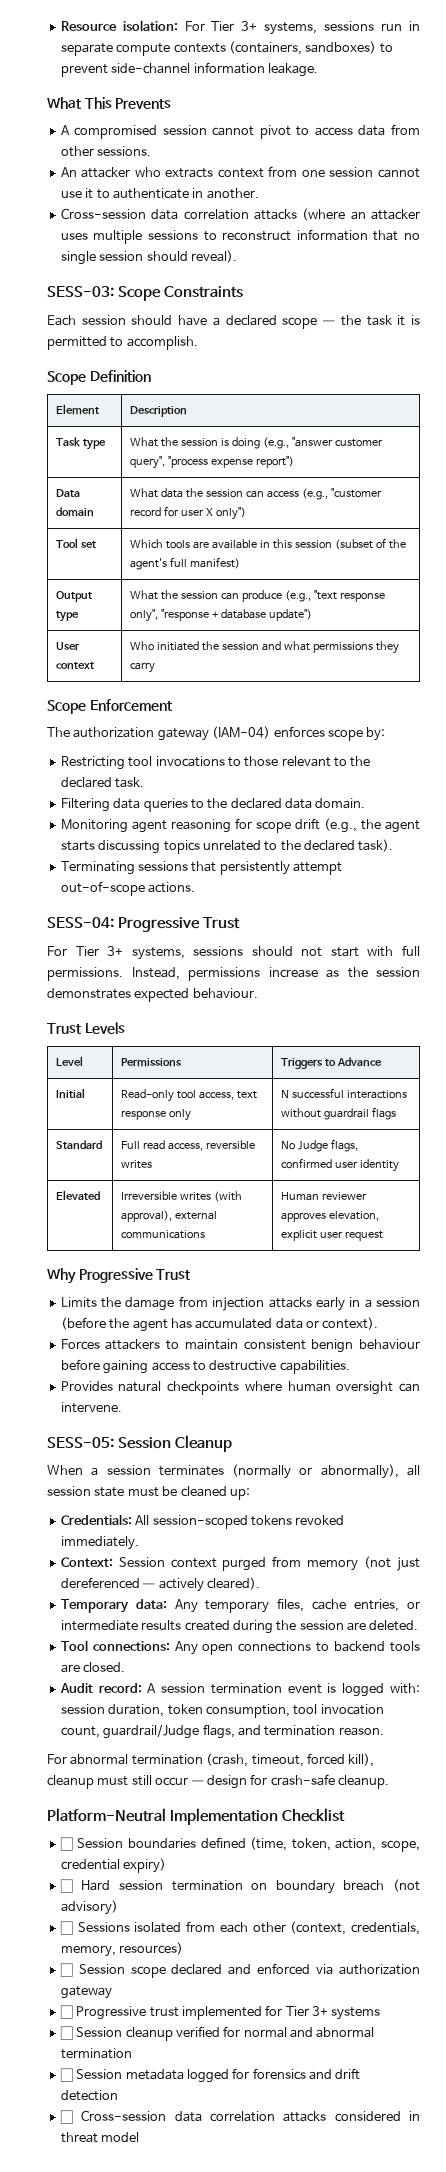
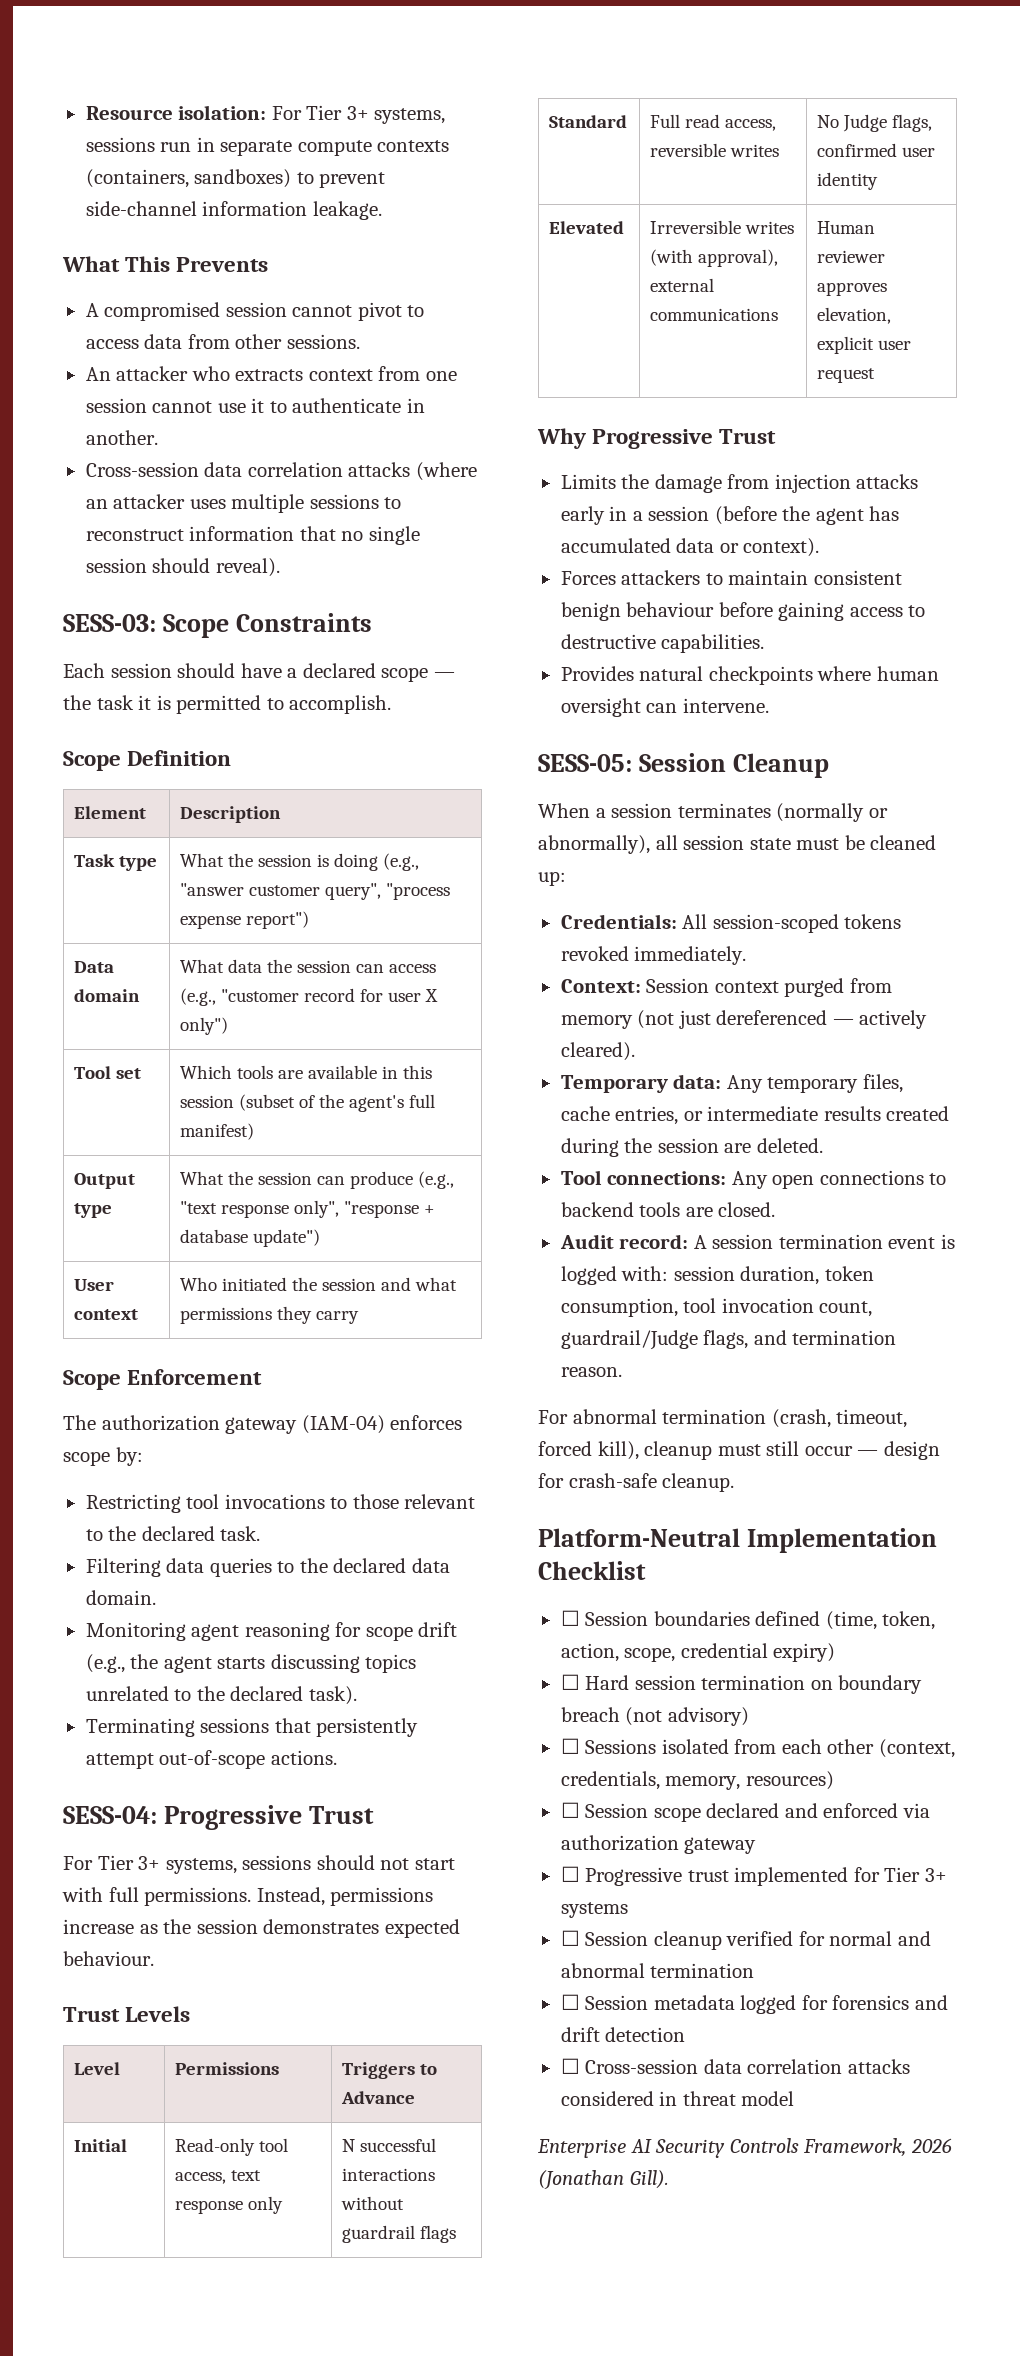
(140, 2137) none -> [537,2138,952,2158] [538,2170,669,2190] // Enterprise AI Security Controls Framework, 2026 (Jonathan Gill).

